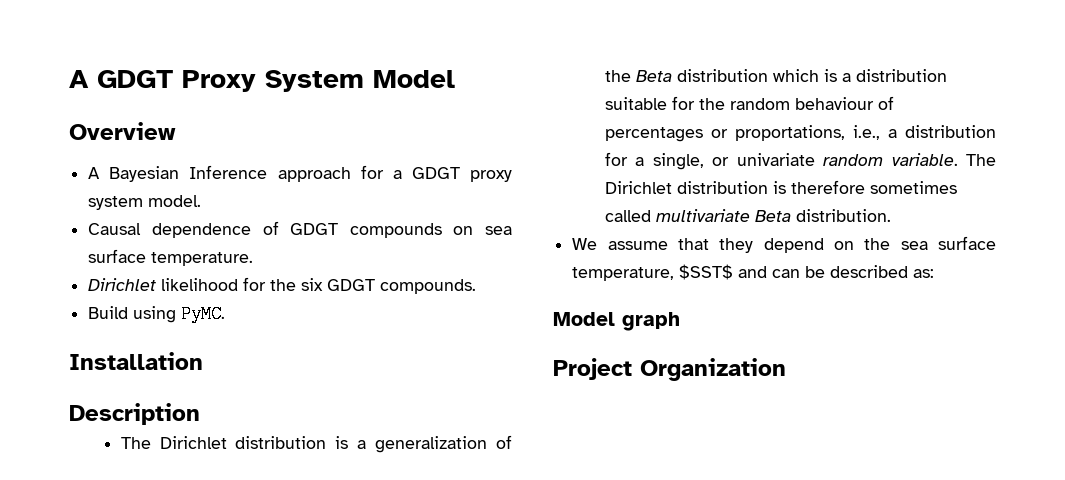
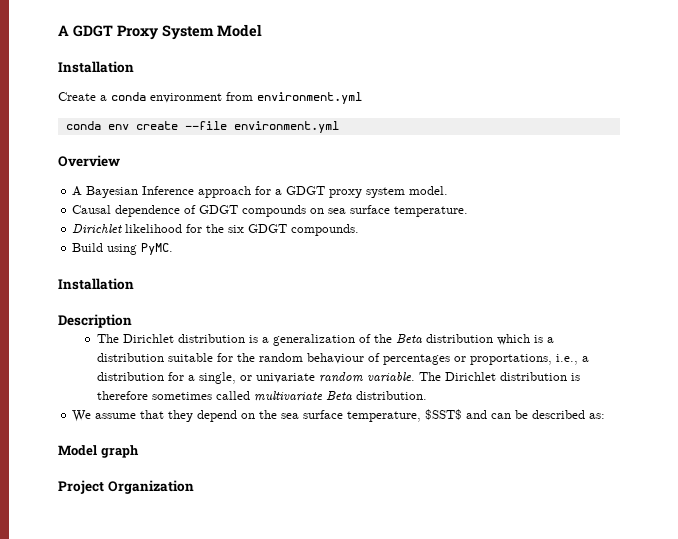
(455, 79) none -> [58,61,134,73] [58,92,362,104] [65,121,339,133] // Installation // Create a conda environment from environment.yml // conda env create --file environment.yml

